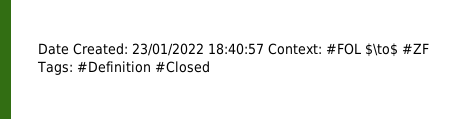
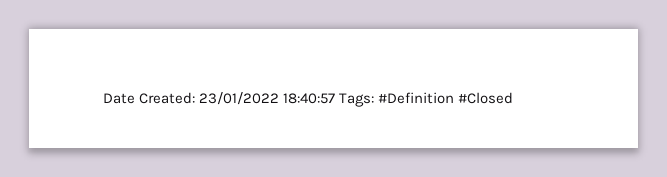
[268,43,429,57] Context: #FOL $\to$ #ZF -> (336, 98) none

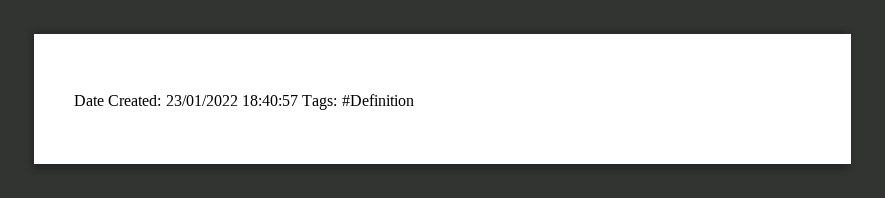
[458,92,514,104] #Closed -> (414, 100) none

